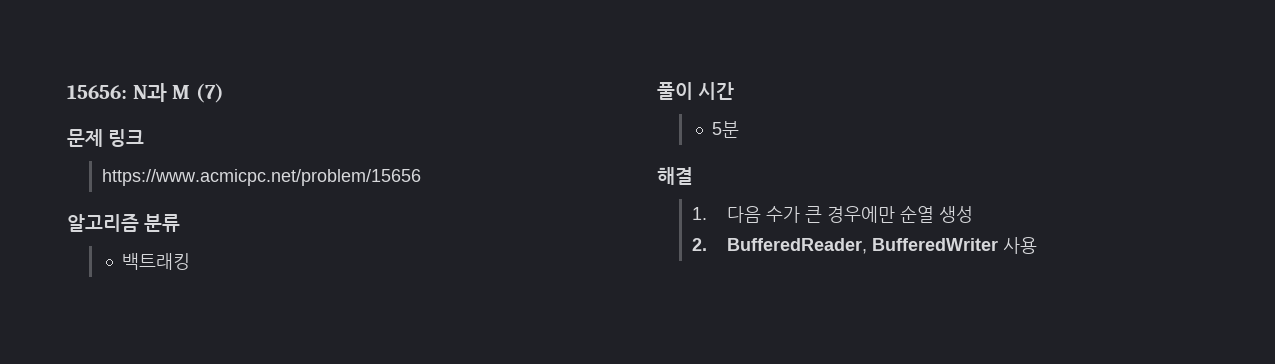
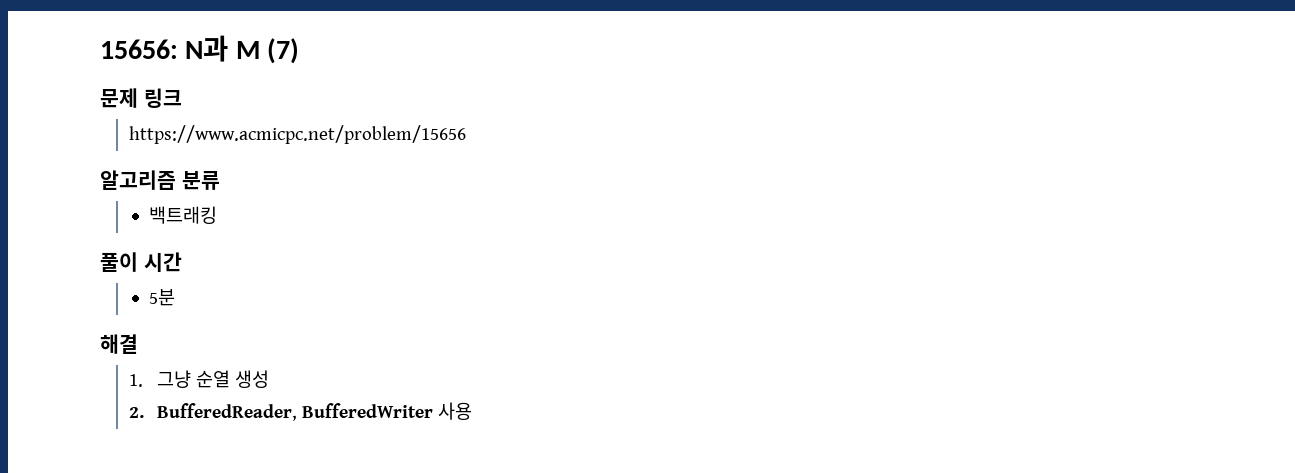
[727,206,896,223] 다음 수가 큰 경우에만 -> [157,370,192,388] 그냥

